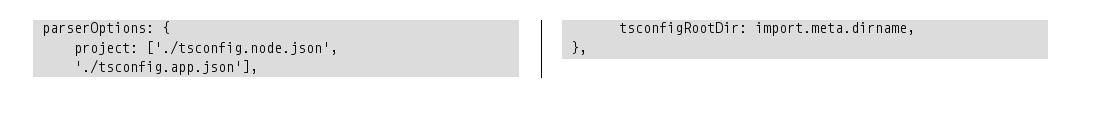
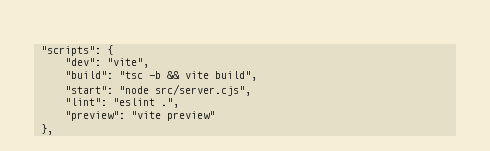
[42,22,154,36] parserOptions: -> [40,46,101,56] "scripts":
[74,40,338,56] [74,59,258,75] [619,22,915,36] project: ['./tsconfig.node.json', './tsconfig.app.json'], // tsconfigRootDir: import.meta.dirname, -> [64,58,149,68] [64,71,257,81] [64,84,251,96] [64,98,179,108] [64,111,215,121] "dev": "vite", // "build": "tsc -b && vite build", // "start": "node src/server.cjs", // "lint": "eslint .", // "preview": "vite preview"

